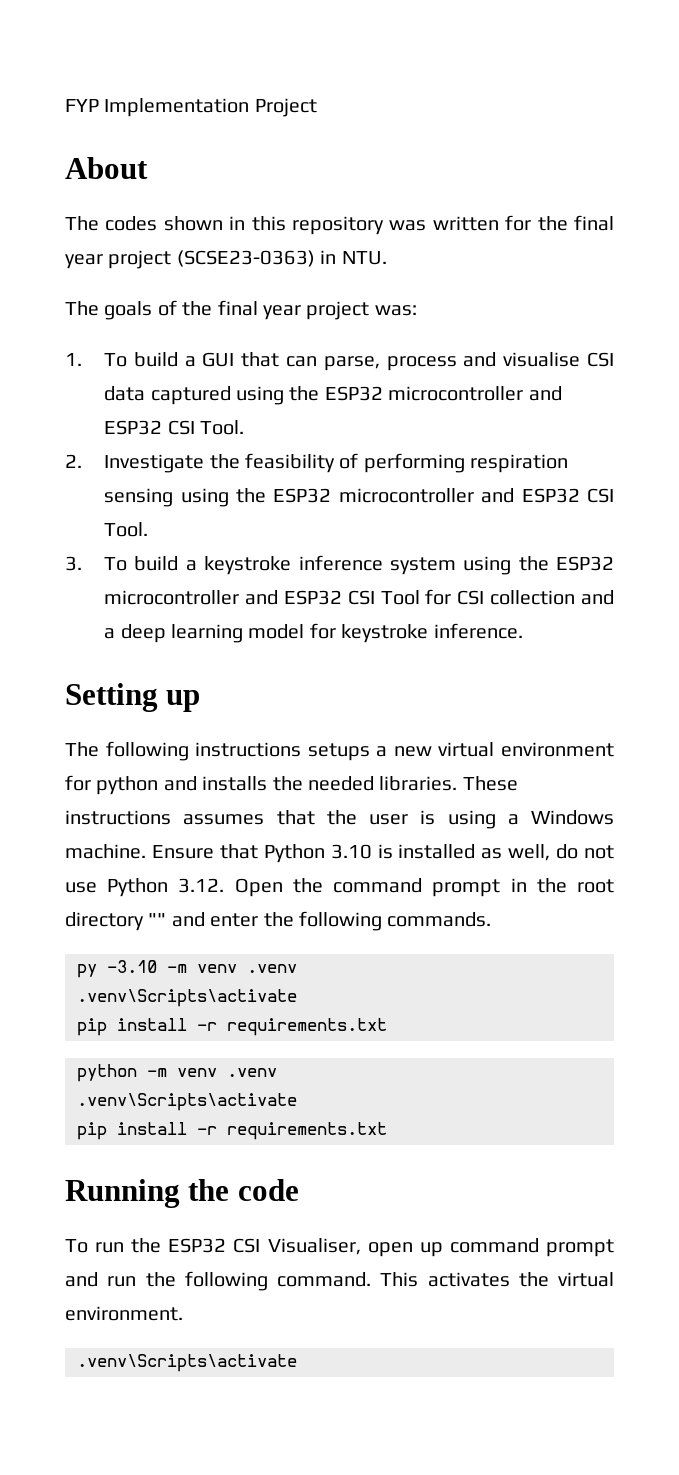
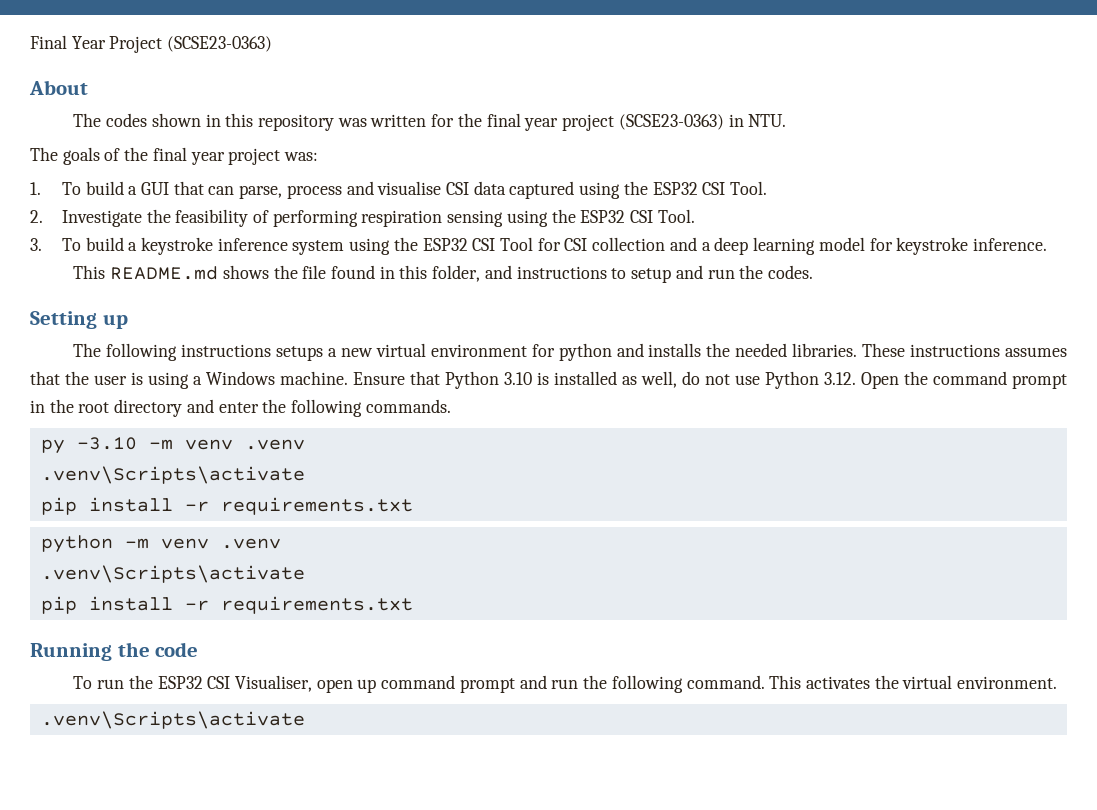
[65,98,250,117] FYP Implementation -> [30,35,106,49] Final Year
(317, 107) none -> [167,36,273,52] (SCSE23-0363)
[388,386,562,401] [104,420,163,435] microcontroller and ESP32 -> (698, 188) none
[338,488,580,503] microcontroller and ESP32 -> (626, 216) none
[104,590,342,605] microcontroller and ESP32 -> (468, 244) none
(523, 631) none -> [73,265,813,283] // This README.md shows the file found in this folder, and instructions to setup and run the codes.
[148,913,167,926] "" -> (183, 408) none

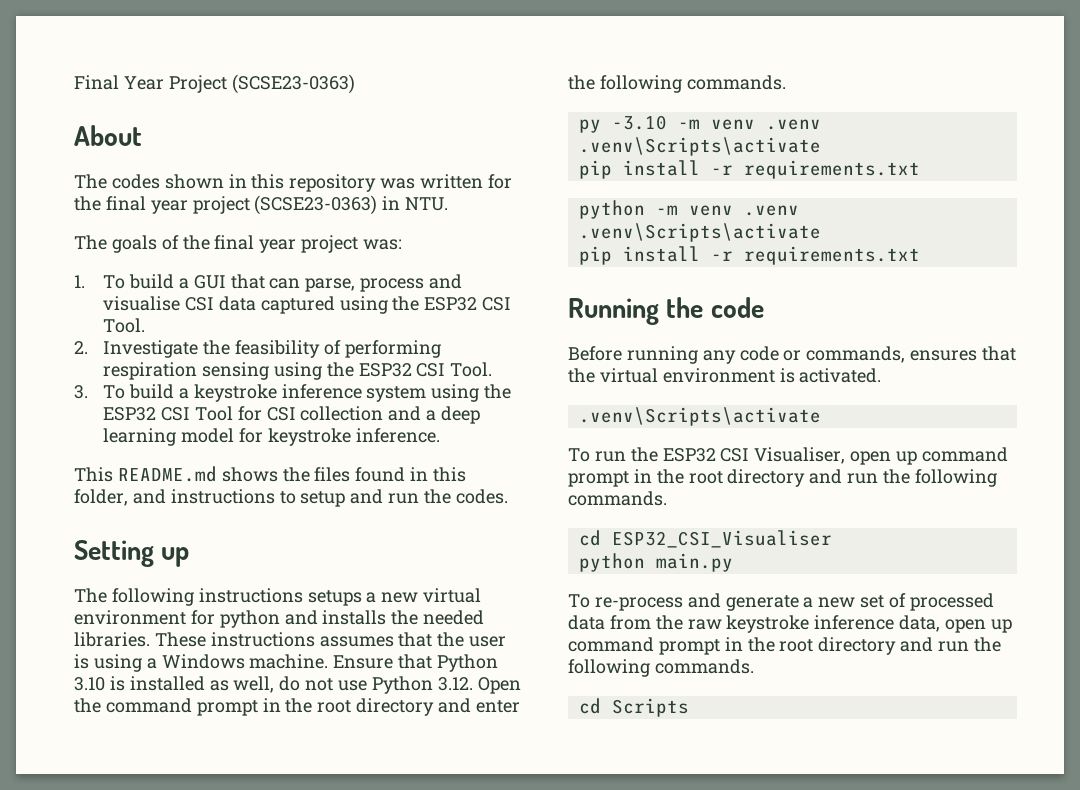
[302,265,327,279] file -> [314,467,351,482] files
(199, 649) none -> [568,346,1017,364] [568,368,882,383] [578,407,821,426] // Before running any code or commands, ensures that the virtual environment is activated. // .venv\Scripts\activate
[519,675,1058,693] [40,711,305,729] and run the following command. This activates the virtual environment. // .venv\Scripts\activate -> [633,469,997,487] [568,491,667,506] [578,530,832,548] [578,553,733,572] [568,593,994,611] [568,615,1012,633] [568,637,1001,655] [568,659,754,677] [578,698,689,717] in the root directory and run the following commands. // cd ESP32_CSI_Visualiser // python main.py // To re-process and generate a new set of processed data from the raw keystroke inference data, open up command prompt in the root directory and run the following commands. // cd Scripts

